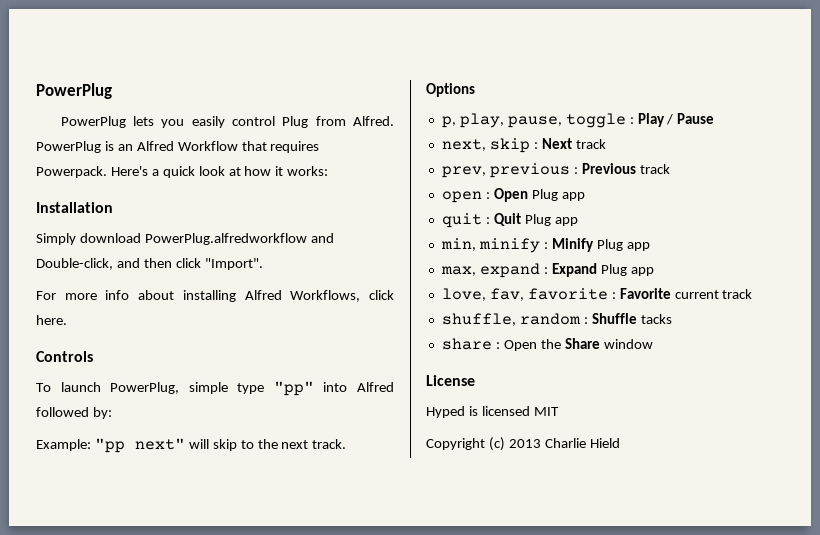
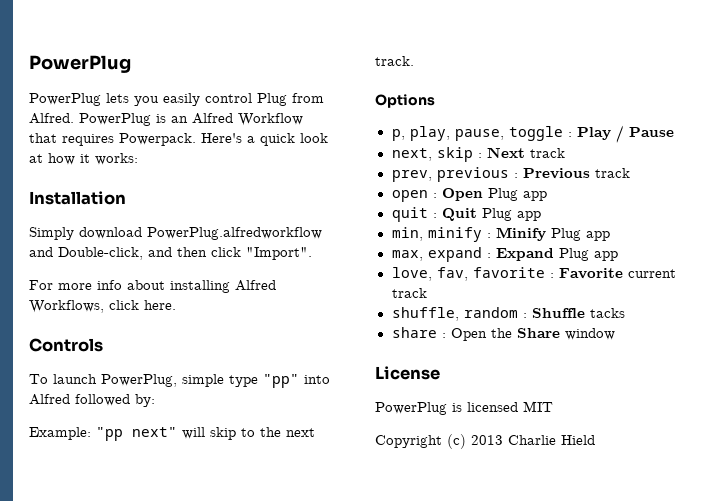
[426,406,465,418] Hyped -> [375,402,447,415] PowerPlug

